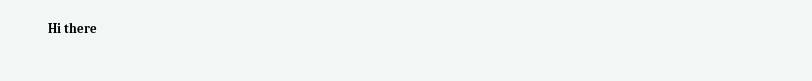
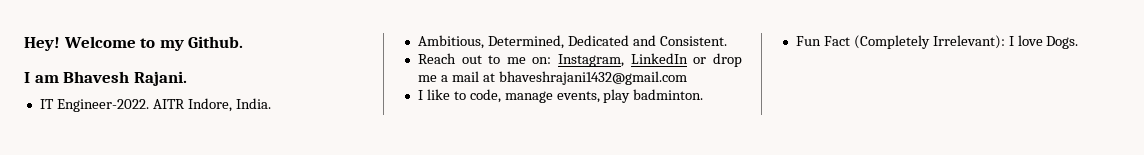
[48,22,98,33] Hi there -> [24,36,244,51] [24,71,187,86] [39,98,271,112] [417,35,727,49] [417,53,742,67] [417,71,687,85] [417,89,704,103] [795,35,1079,49] Hey! Welcome to my Github. // I am Bhavesh Rajani. // IT Engineer-2022. AITR Indore, India. // Ambitious, Determined, Dedicated and Consistent. // Reach out to me on: Instagram, LinkedIn or drop me a mail at bhaveshrajani1432@gmail.com // I like to code, manage events, play badminton. // Fun Fact (Completely Irrelevant): I love Dogs.

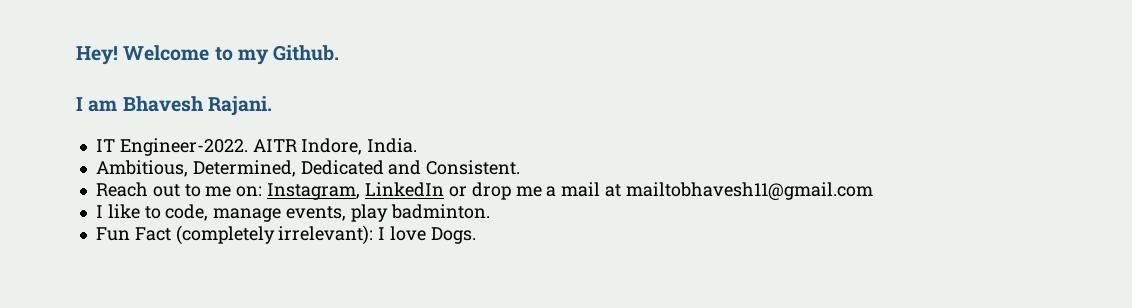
[498,71,687,85] bhaveshrajani1432@gmail.com -> [625,182,873,200] mailtobhavesh11@gmail.com
[853,35,1005,49] (Completely Irrelevant): -> [175,225,374,245] (completely irrelevant):

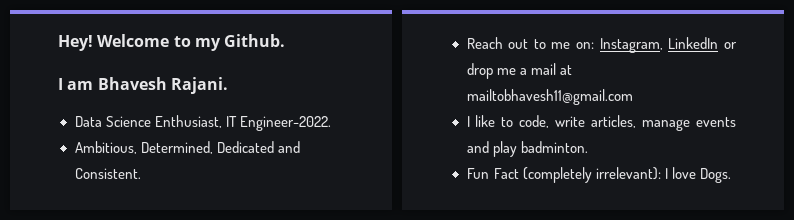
(272, 106) none -> [74,115,222,128] Data Science Enthusiast,
[252,138,418,155] AITR Indore, India. -> (331, 123) none
[213,206,347,222] manage events, -> [555,115,736,131] [466,141,489,153] write articles, manage events and

